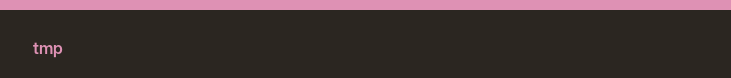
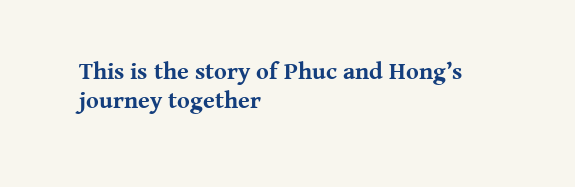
[33,42,63,58] tmp -> [79,61,463,85] [75,90,262,114] This is the story of Phuc and Hong’s journey together

